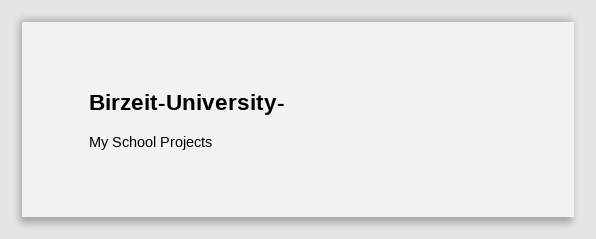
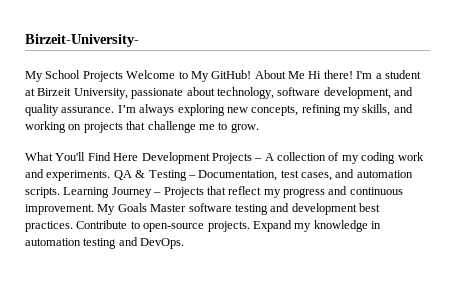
(212, 143) none -> [126,70,421,82] [25,87,413,99] [25,104,413,116] [25,121,259,133] [25,152,424,164] [25,169,413,181] [25,186,403,198] [25,203,380,215] [25,220,381,232] [25,237,185,249] Welcome to My GitHub! About Me Hi there! I'm a student at Birzeit University, passionate about technology, software development, and quality assurance. I’m always exploring new concepts, refining my skills, and working on projects that challenge me to grow. // What You'll Find Here Development Projects – A collection of my coding work and experiments. QA & Testing – Documentation, test cases, and automation scripts. Learning Journey – Projects that reflect my progress and continuous improvement. My Goals Master software testing and development best practices. Contribute to open-source projects. Expand my knowledge in automation testing and DevOps.

